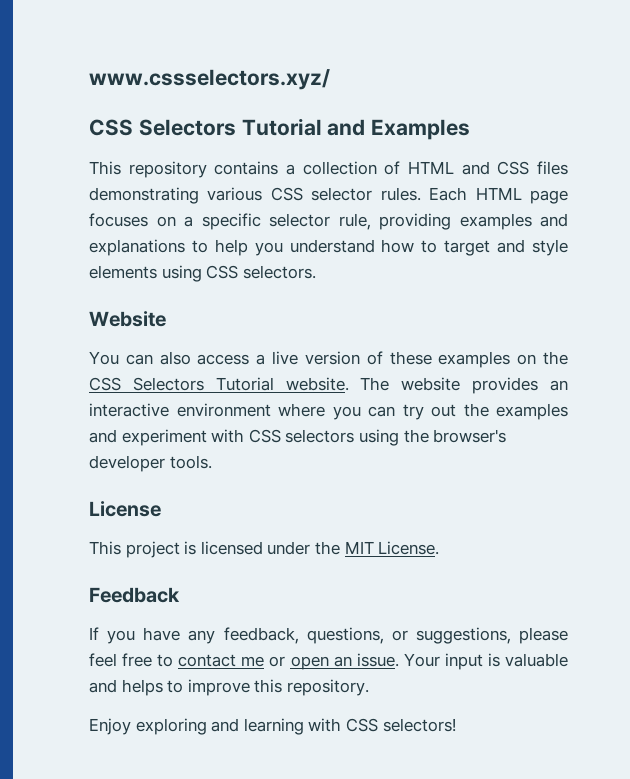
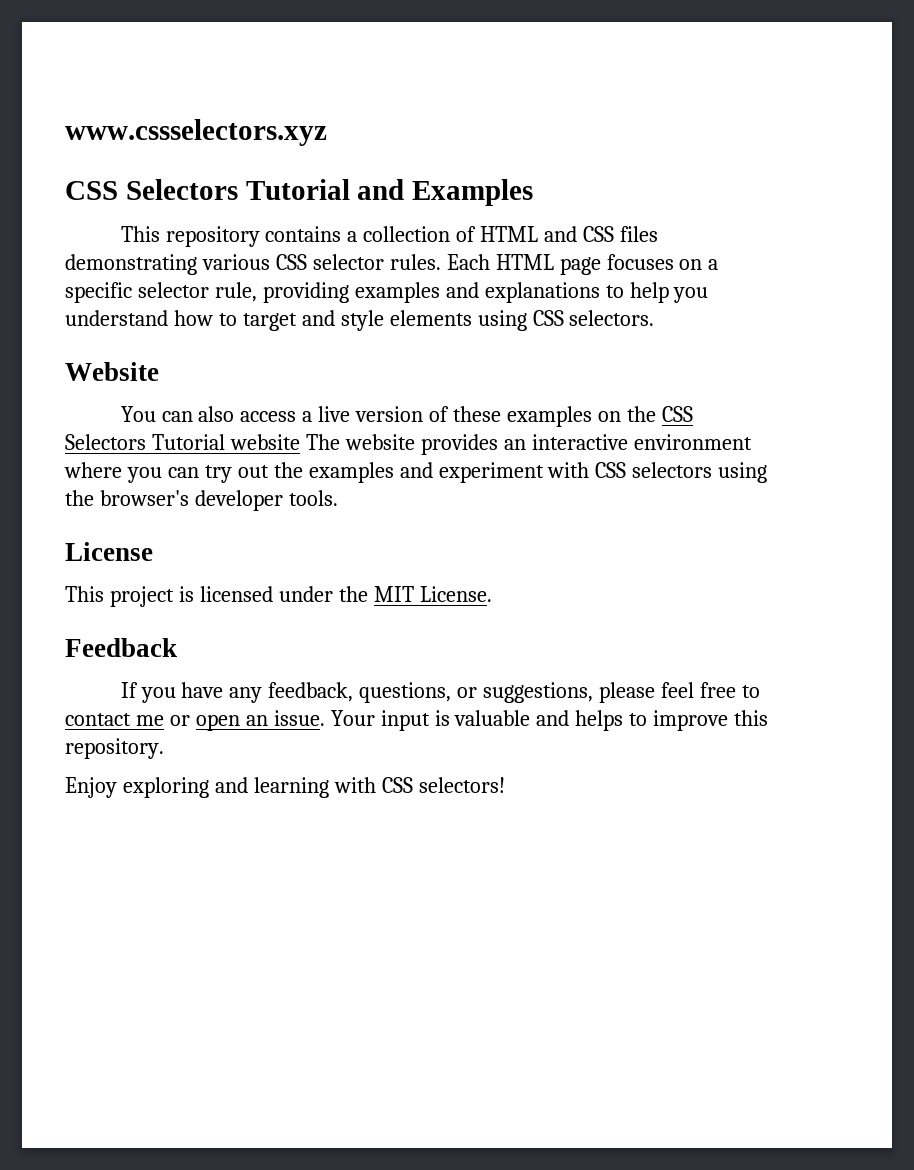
[89,69,330,90] www.cssselectors.xyz/ -> [65,119,327,146] www.cssselectors.xyz
[285,377,349,391] website. -> [229,434,300,450] website

